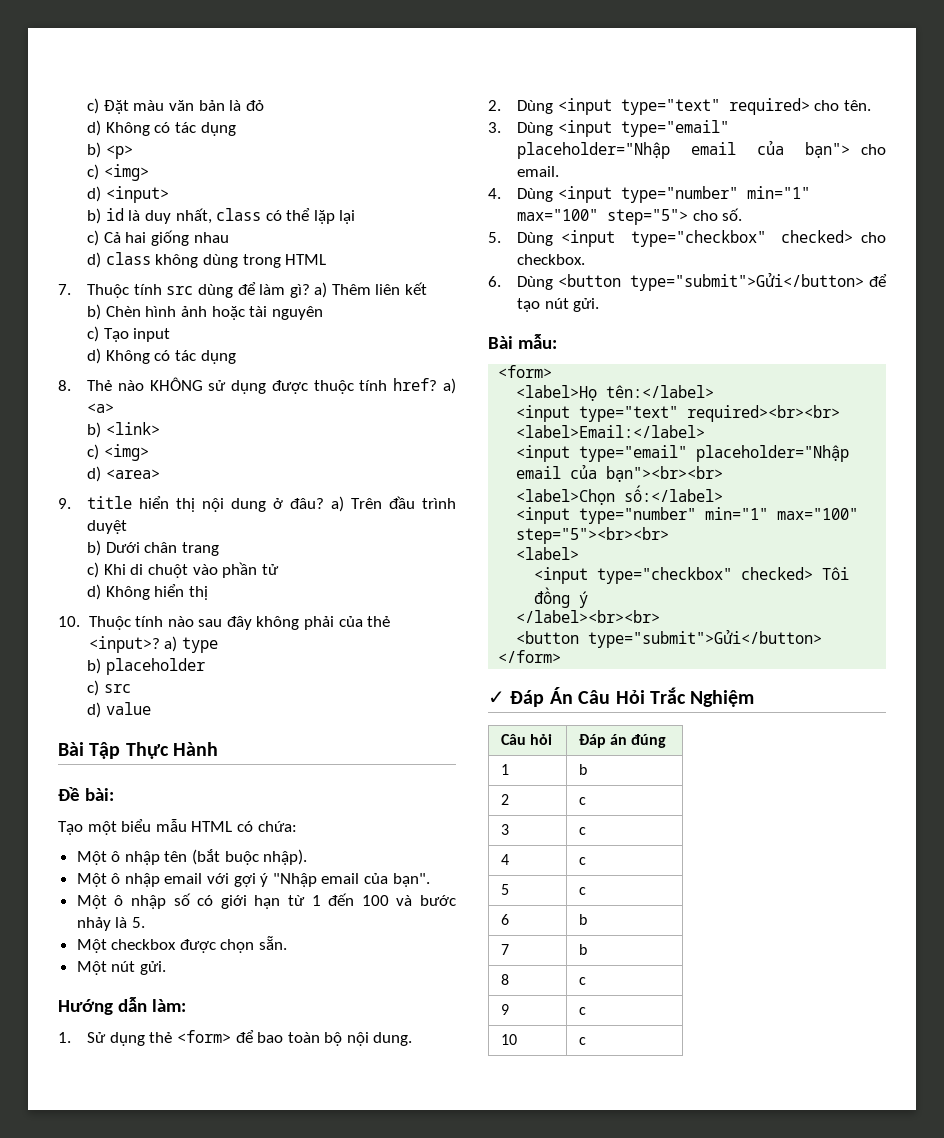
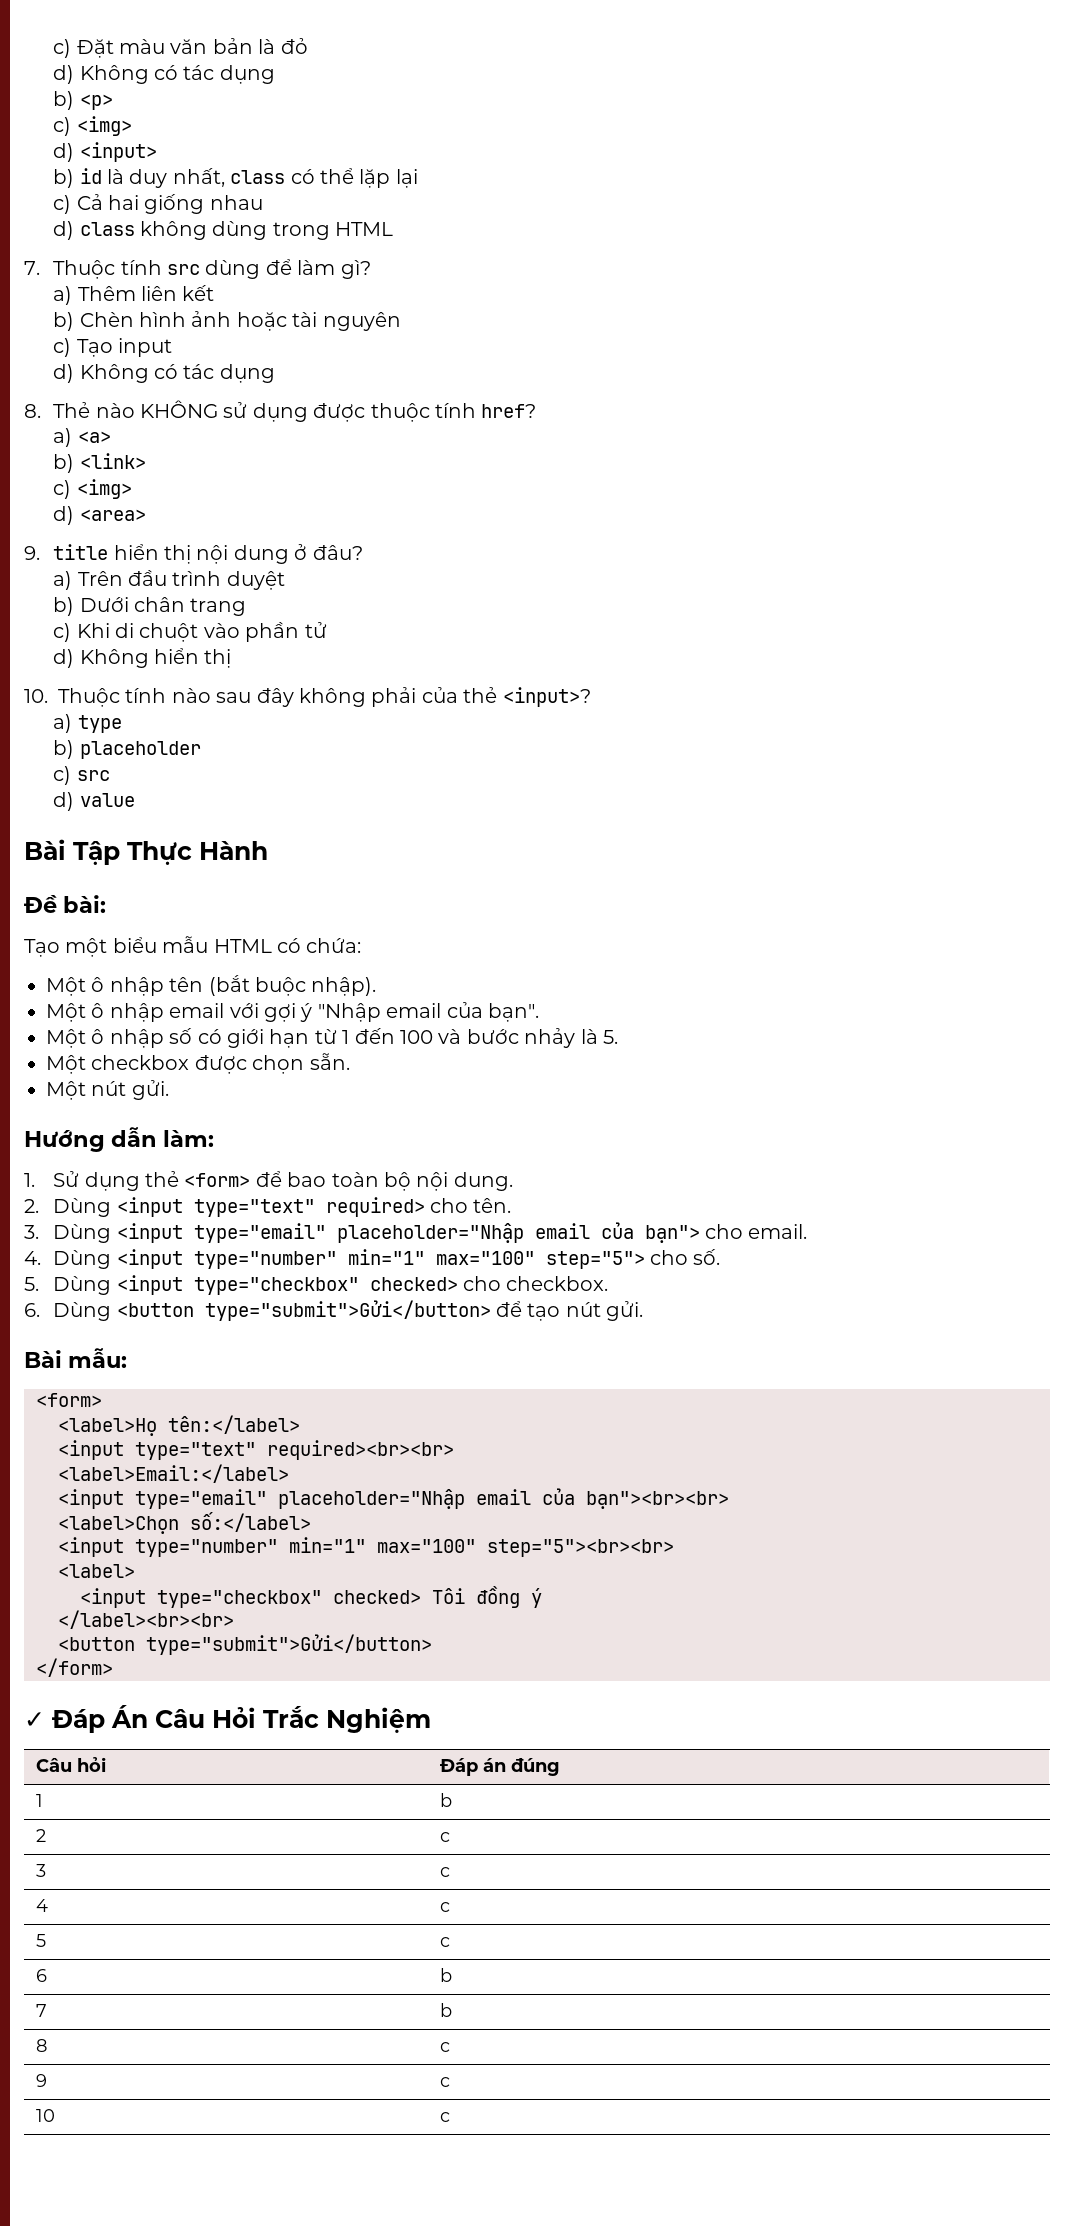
(310, 291) none -> (371, 269) //
(438, 384) none -> (537, 411) //
(325, 503) none -> (363, 552) //
(160, 644) none -> (591, 697) //

